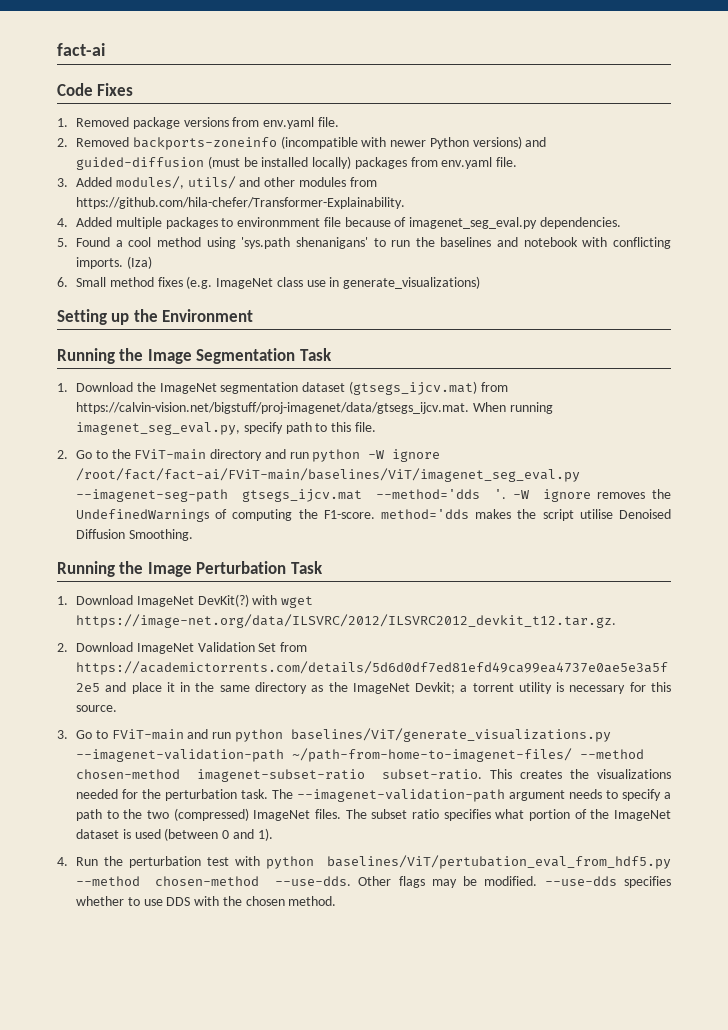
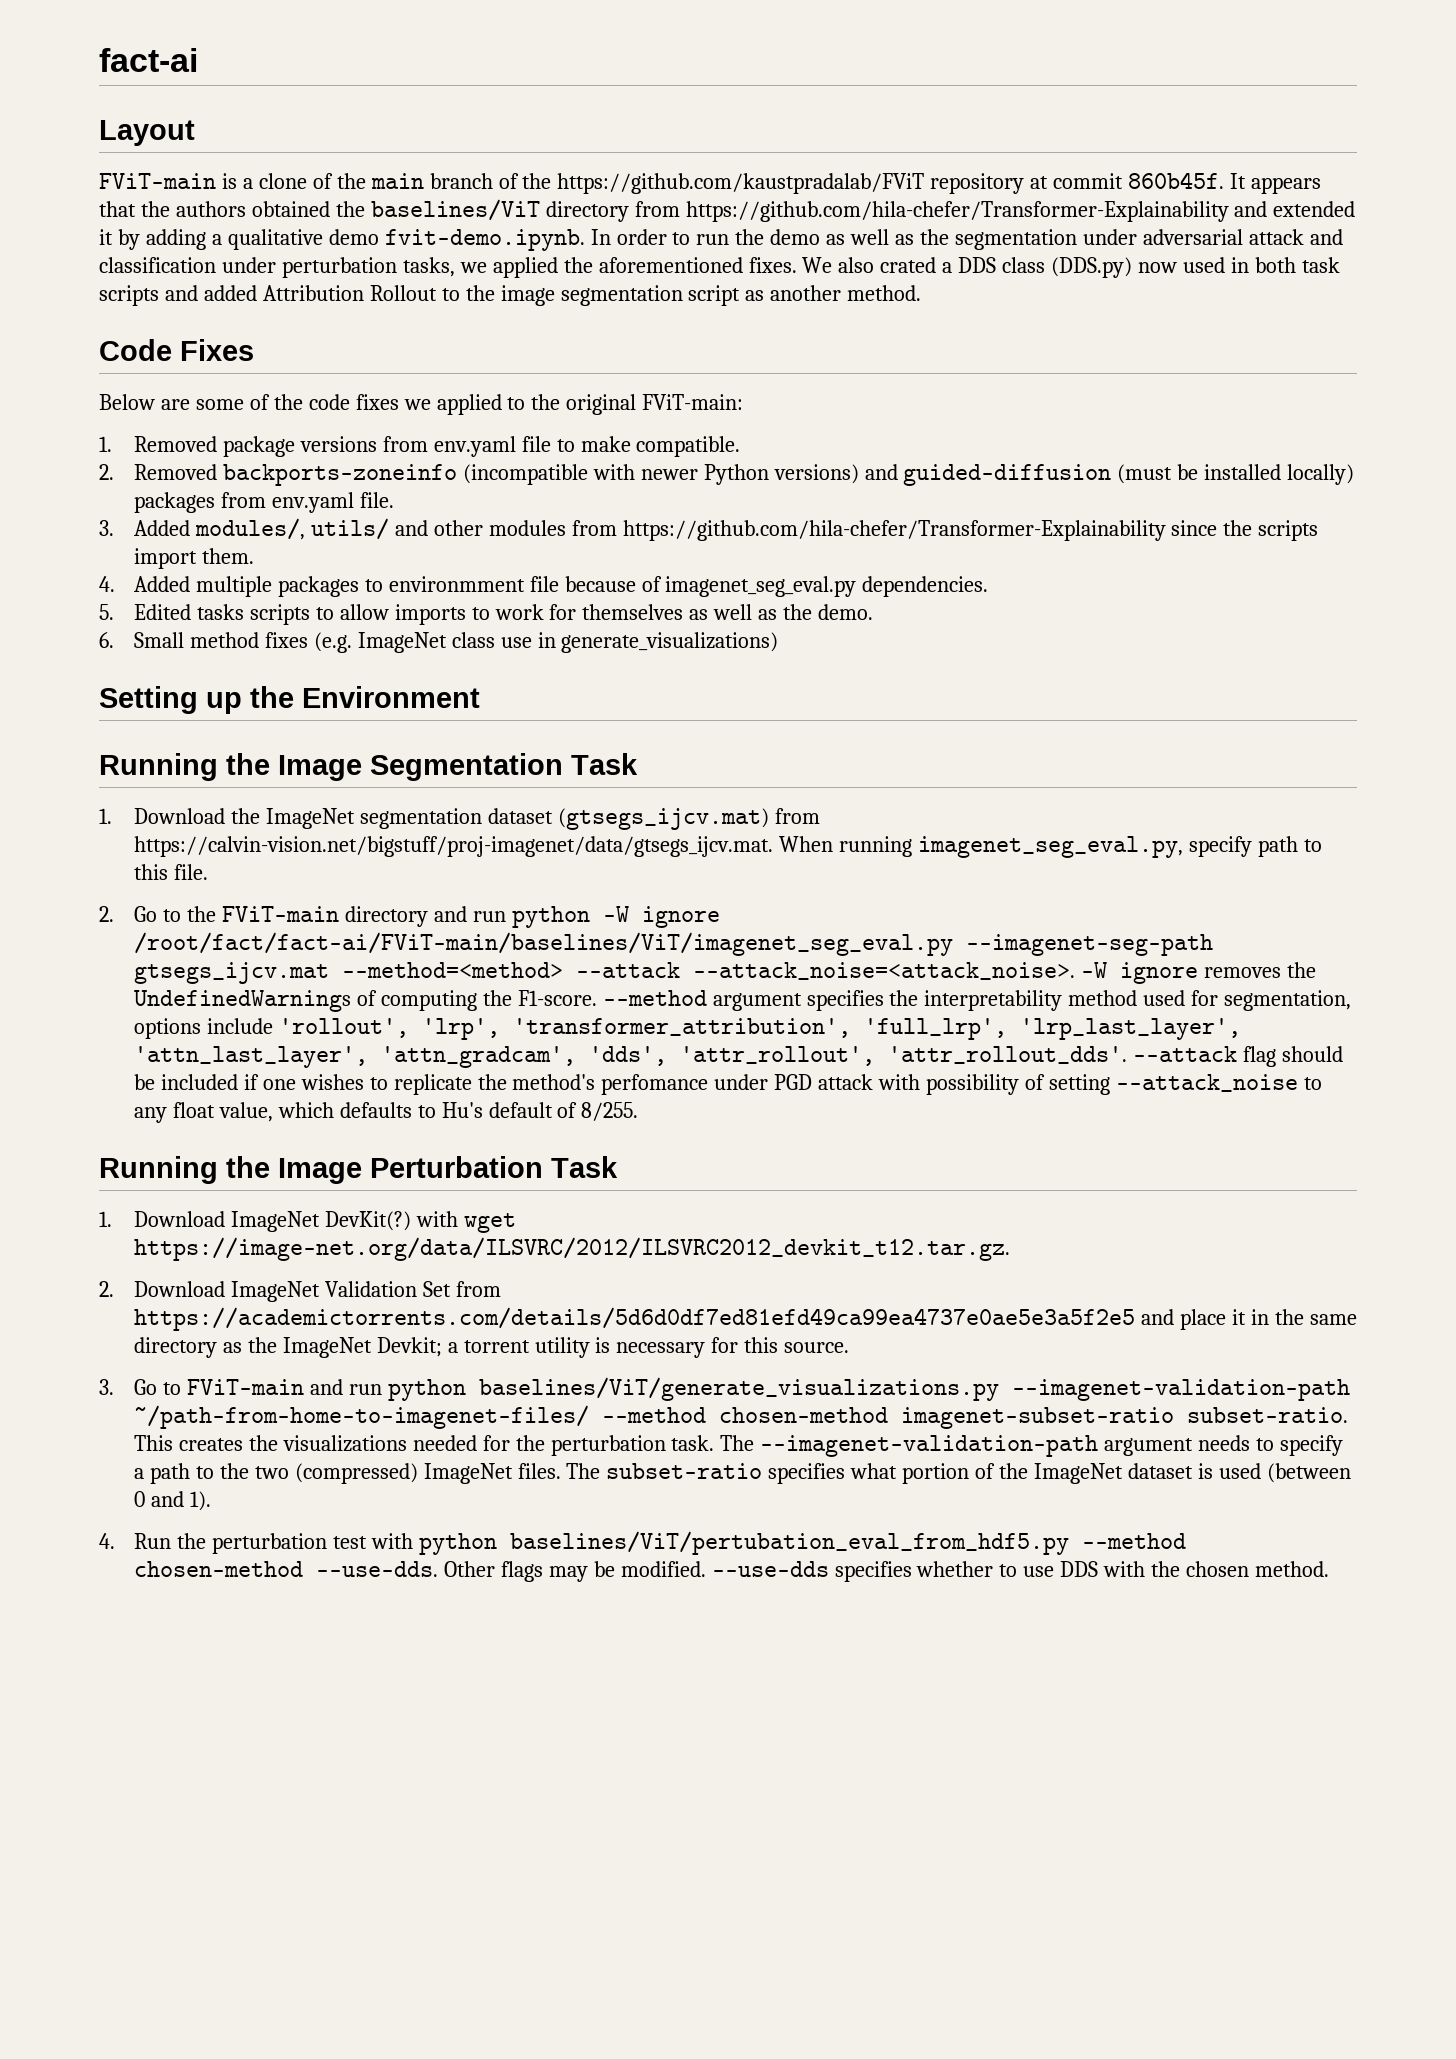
[57,83,134,96] Code Fixes -> [99,120,195,146] [99,172,1322,194] [99,199,1356,222] [99,229,1343,251] [99,257,1340,278] [99,285,922,306] [99,339,254,361] [99,394,744,415] Layout // FViT-main is a clone of the main branch of the https://github.com/kaustpradalab/FViT repository at commit 860b45f. It appears that the authors obtained the baselines/ViT directory from https://github.com/hila-chefer/Transformer-Explainability and extended it by adding a qualitative demo fvit-demo.ipynb. In order to run the demo as well as the segmentation under adversarial attack and classification under perturbation tasks, we applied the aforementioned fixes. We also crated a DDS class (DDS.py) now used in both task scripts and added Attribution Rollout to the image segmentation script as another method. // Code Fixes // Below are some of the code fixes we applied to the original FViT-main:
[317,117,339,127] file. -> [521,436,741,457] file to make compatible.
[75,197,405,209] https://github.com/hila-chefer/Transformer-Explainability. -> [622,520,1319,541] [133,548,254,569] https://github.com/hila-chefer/Transformer-Explainability since the scripts import them.
[75,237,671,249] [75,256,152,269] Found a cool method using 'sys.path shenanigans' to run the baselines and notebook with conflicting imports. (Iza) -> [133,604,874,625] Edited tasks scripts to allow imports to work for themselves as well as the demo.
[376,489,507,499] --method='dds '. -> [341,962,1075,980] --method=<method> --attack --attack_noise=<attack_noise>.
[380,509,671,521] [75,529,193,541] method='dds makes the script utilise Denoised Diffusion Smoothing. -> [602,990,1352,1011] [133,1018,1241,1040] [133,1046,1343,1068] [133,1074,1322,1095] [133,1102,639,1123] --method argument specifies the interpretability method used for segmentation, options include 'rollout', 'lrp', 'transformer_attribution', 'full_lrp', 'lrp_last_layer', 'attn_last_layer', 'attn_gradcam', 'dds', 'attr_rollout', 'attr_rollout_dds'. --attack flag should be included if one wishes to replicate the method's perfomance under PGD attack with possibility of setting --attack_noise to any float value, which defaults to Hu's default of 8/255.
[371,809,439,819] subset ratio -> [606,1463,763,1479] subset-ratio

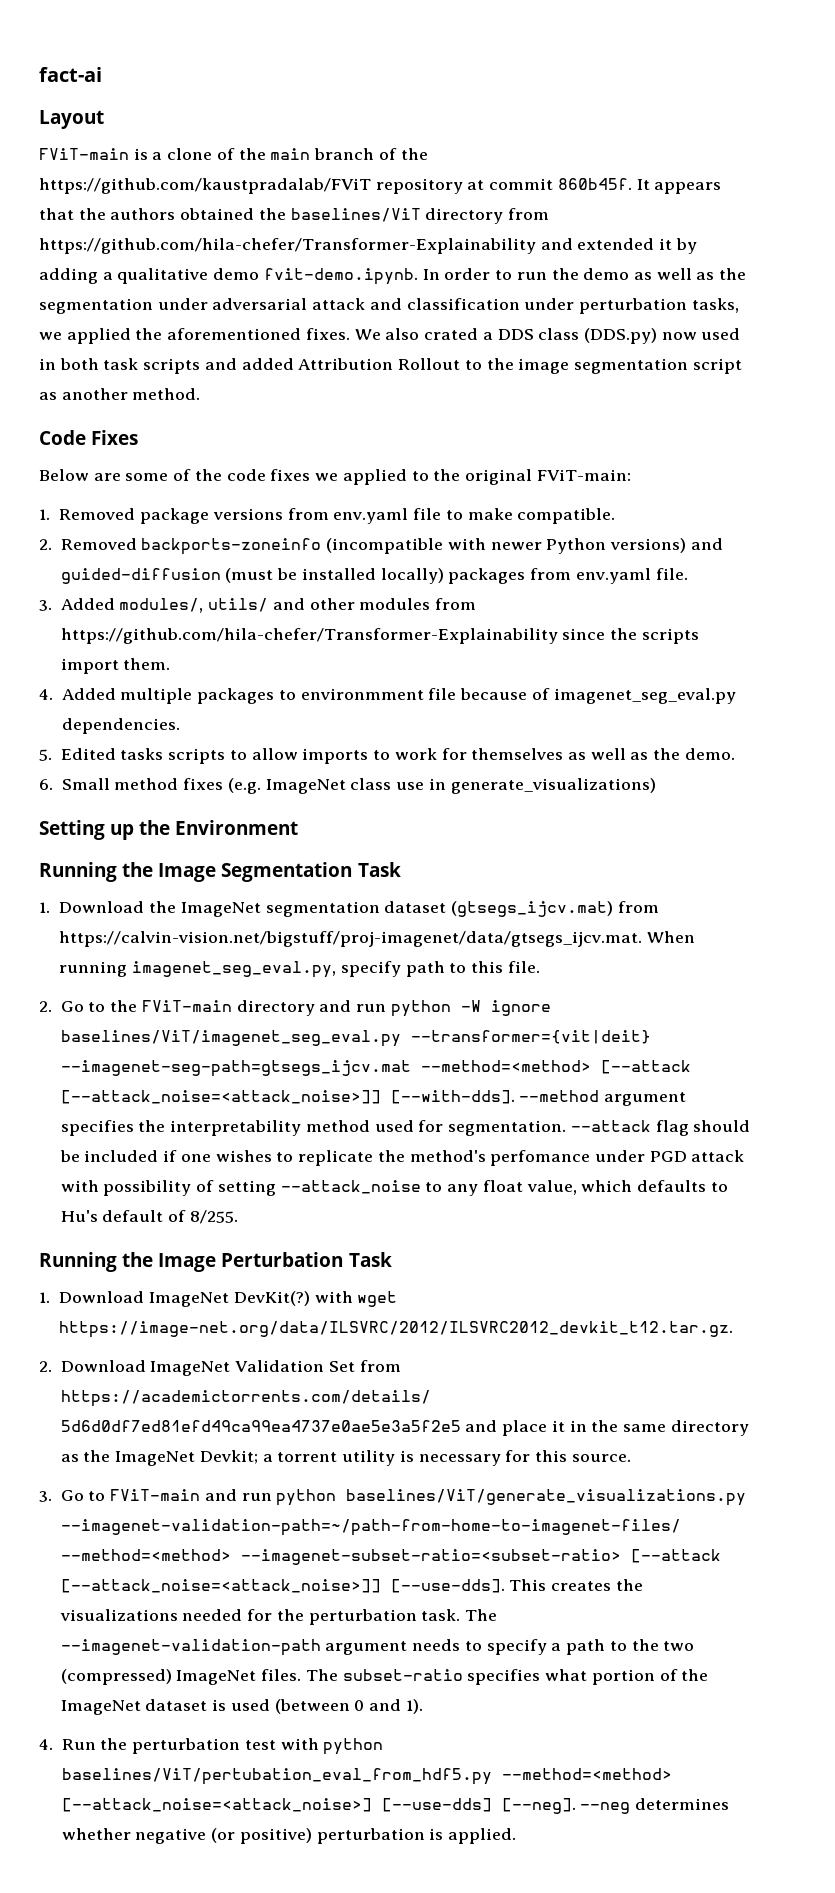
[133,932,1213,956] [133,962,1316,984] [133,990,597,1012] /root/fact/fact-ai/FViT-main/baselines/ViT/imagenet_seg_eval.py --imagenet-seg-path gtsegs_ijcv.mat --method=<method> --attack --attack_noise=<attack_noise>. -W ignore removes the UndefinedWarnings of computing the F1-score. -> [60,1030,651,1047] [60,1060,691,1077] [60,1090,515,1104] baselines/ViT/imagenet_seg_eval.py --transformer={vit|deit} --imagenet-seg-path=gtsegs_ijcv.mat --method=<method> [--attack [--attack_noise=<attack_noise>]] [--with-dds].
[1224,990,1352,1011] [133,1018,1241,1040] [133,1046,1127,1068] segmentation, options include 'rollout', 'lrp', 'transformer_attribution', 'full_lrp', 'lrp_last_layer', 'attn_last_layer', 'attn_gradcam', 'dds', 'attr_rollout', 'attr_rollout_dds'. -> [448,1120,567,1136] segmentation.
[1011,1379,1350,1401] [133,1405,1348,1429] --imagenet-validation-path ~/path-from-home-to-imagenet-files/ --method chosen-method imagenet-subset-ratio subset-ratio. -> [60,1519,681,1536] [60,1549,721,1565] [60,1579,505,1593] --imagenet-validation-path=~/path-from-home-to-imagenet-files/ --method=<method> --imagenet-subset-ratio=<subset-ratio> [--attack [--attack_noise=<attack_noise>]] [--use-dds].
[1081,1533,1186,1549] [133,1561,1330,1582] --method chosen-method --use-dds. Other flags may be modified. --use-dds specifies whether to use DDS with the chosen method. -> [501,1768,672,1780] [61,1798,730,1814] [61,1828,517,1844] --method=<method> [--attack_noise=<attack_noise>] [--use-dds] [--neg]. --neg determines whether negative (or positive) perturbation is applied.

